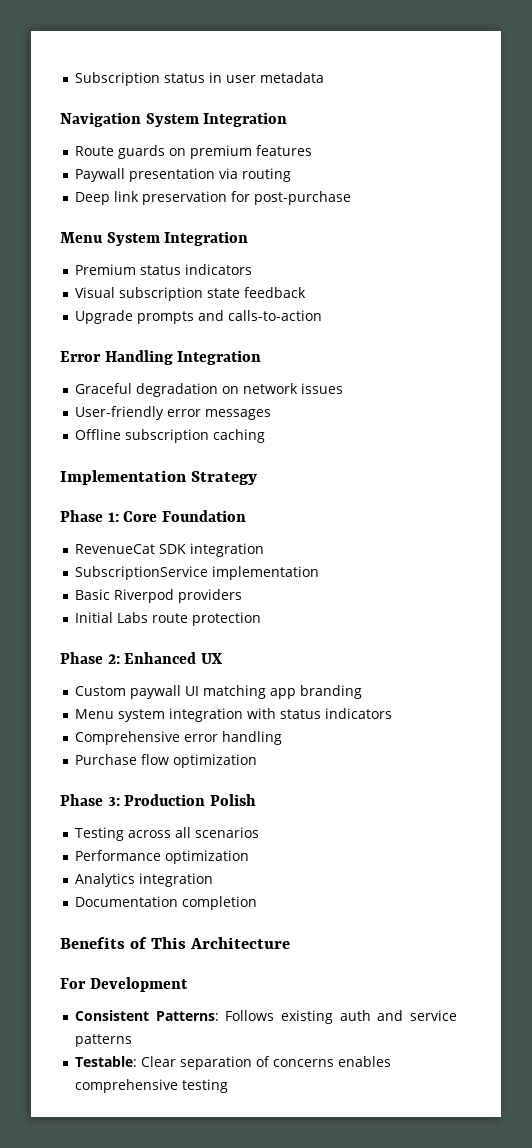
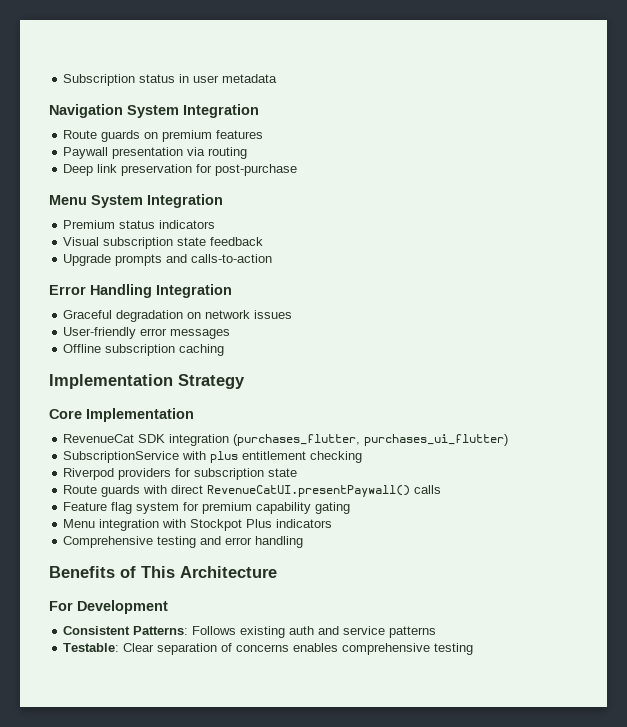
[60,510,247,522] Phase 1: Core Foundation -> [49,408,194,422] Core Implementation
(264, 550) none -> [233,434,509,446] (purchases_flutter, purchases_ui_flutter)
[211,566,319,580] [74,589,242,603] [74,612,261,626] [60,652,223,664] [74,685,362,699] [74,709,165,722] implementation // Basic Riverpod providers // Initial Labs route protection // Phase 2: Enhanced UX // Custom paywall UI matching app branding // Menu system -> [182,451,363,463] [63,468,298,480] [63,485,442,497] [63,502,351,514] [63,519,96,528] with plus entitlement checking // Riverpod providers for subscription state // Route guards with direct RevenueCatUI.presentPaywall() calls // Feature flag system for premium capability gating // Menu
[279,709,321,719] status -> [190,519,273,531] Stockpot Plus
(180, 738) none -> [157,536,222,548] testing and
[74,754,257,768] [60,794,257,806] [74,827,259,841] [74,850,249,864] [74,873,213,887] [74,896,257,910] // Purchase flow optimization // Phase 3: Production Polish // Testing across all scenarios // Performance optimization // Analytics integration // Documentation completion -> (304, 542) none

